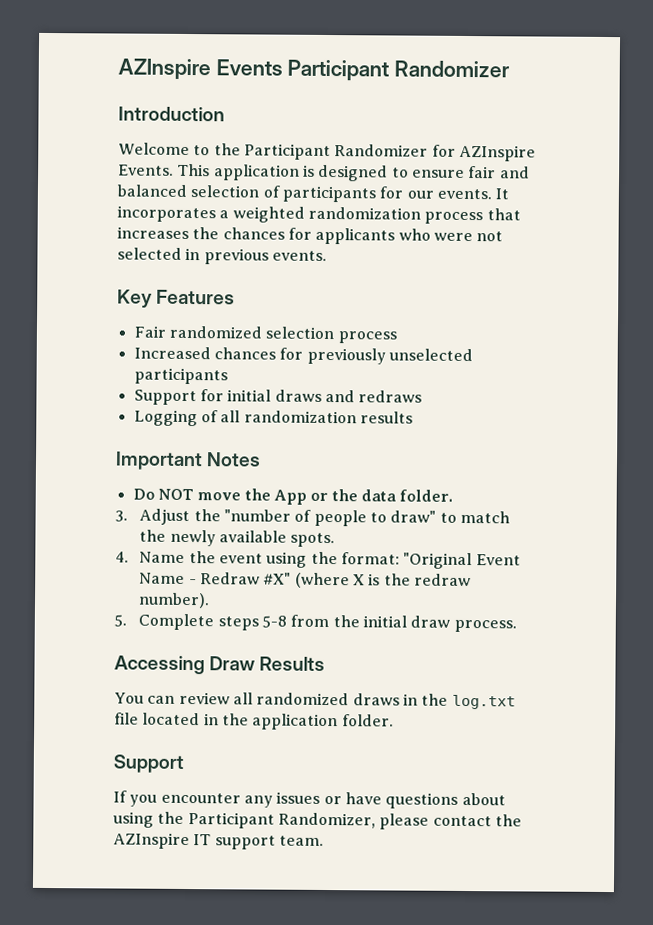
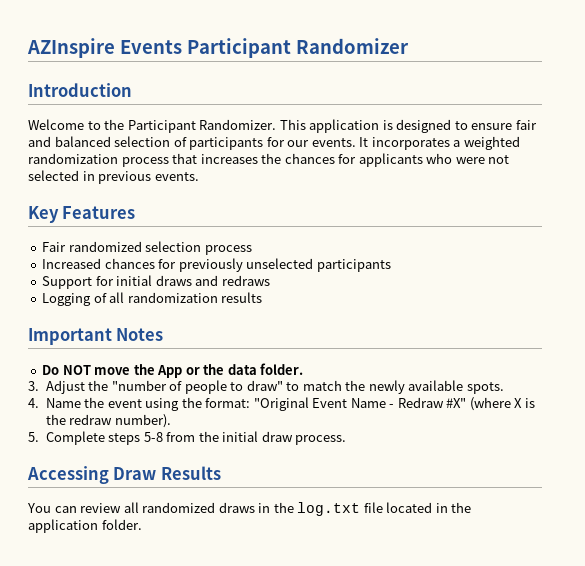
[334,144,536,162] [118,164,174,176] Randomizer for AZInspire Events. -> [199,119,277,130] Randomizer.
[113,754,184,773] [113,790,506,809] [113,811,522,830] [113,832,324,850] // Support // If you encounter any issues or have questions about using the Participant Randomizer, please contact the AZInspire IT support team. -> (142, 524) none

